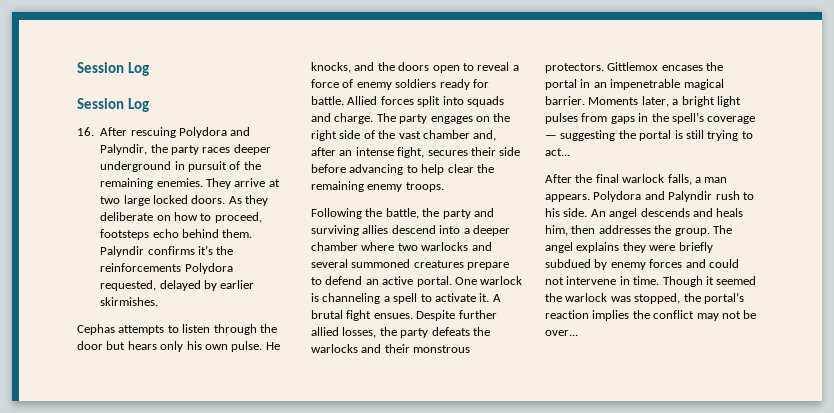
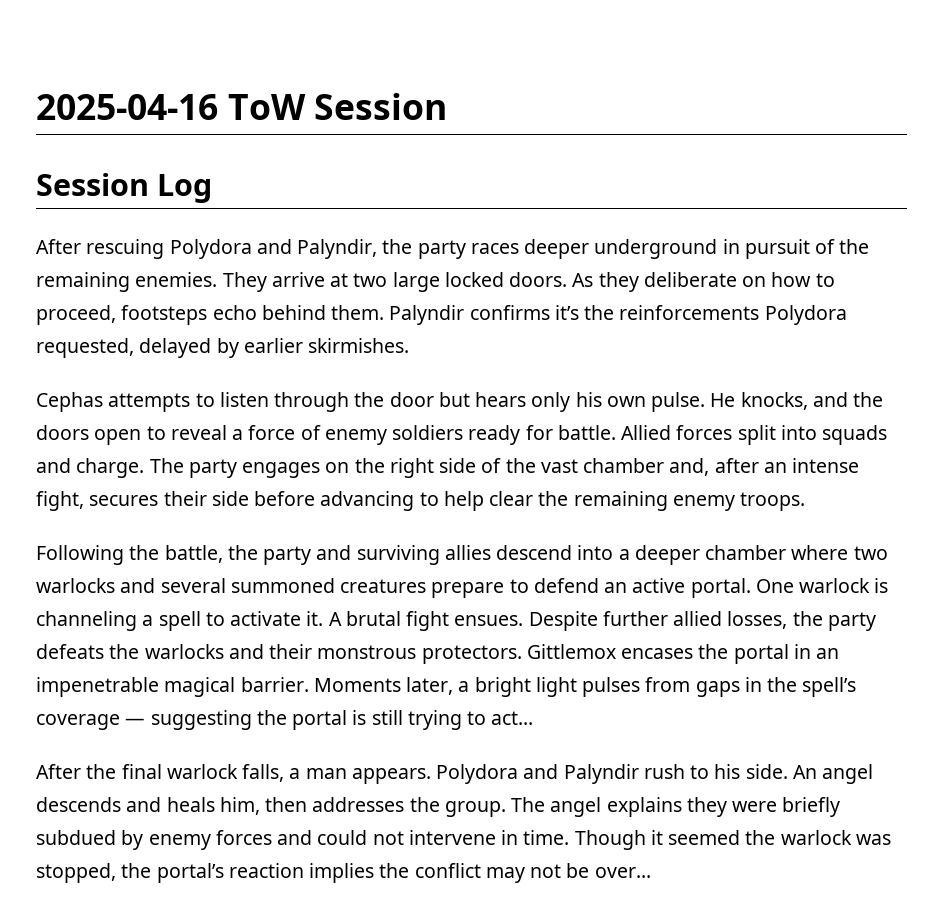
[77,62,150,76] [77,98,149,112] [77,127,94,136] Session Log // Session Log // 16. -> [36,93,448,120] [36,173,213,203] 2025-04-16 ToW Session // Session Log //

